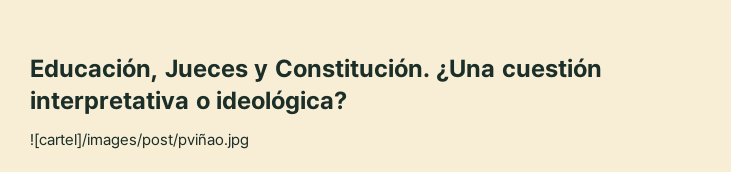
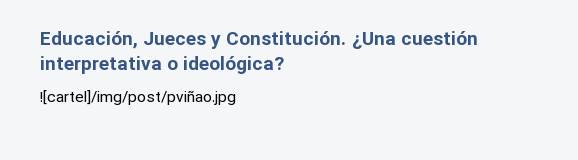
[30,133,249,149] ![cartel]/images/post/pviñao.jpg -> [40,90,236,105] ![cartel]/img/post/pviñao.jpg

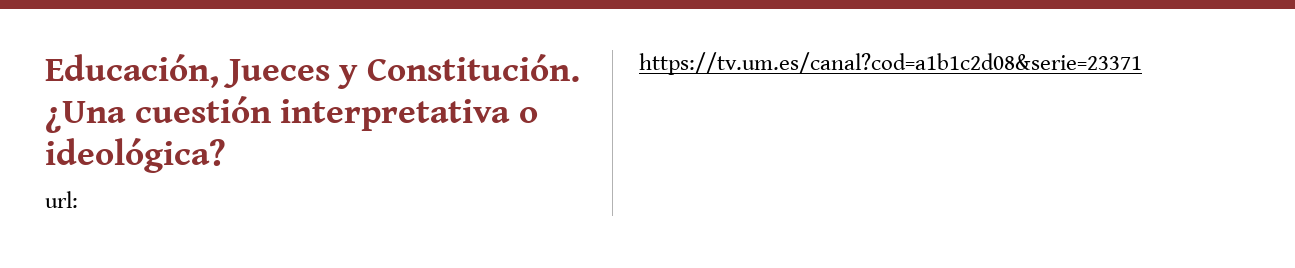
[40,90,236,105] ![cartel]/img/post/pviñao.jpg -> [45,191,78,208] [639,52,1142,75] url: https://tv.um.es/canal?cod=a1b1c2d08&serie=23371

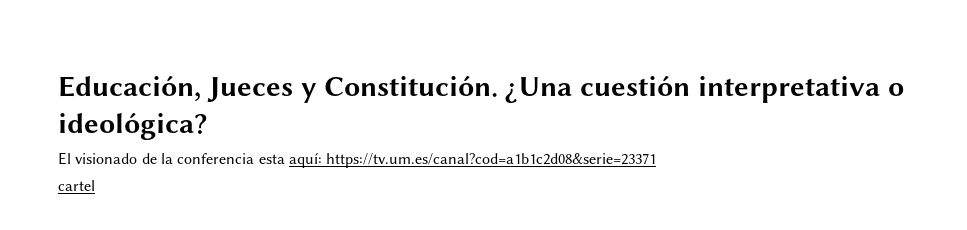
[45,191,78,208] url: -> [58,152,322,168] El visionado de la conferencia esta aquí:
(1142, 63) none -> [58,180,95,191] // cartel

